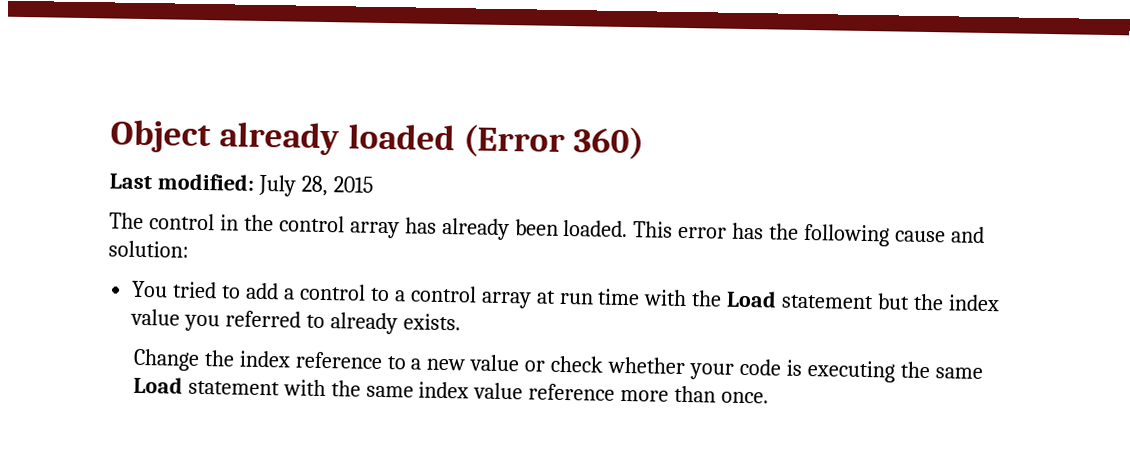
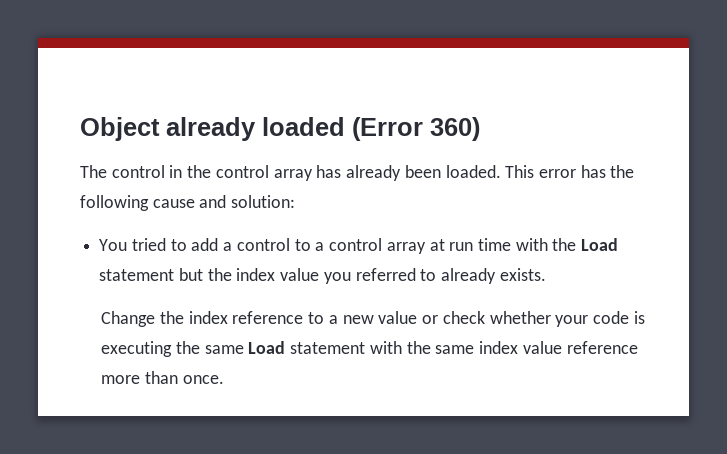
[109,173,373,197] // Last modified: July 28, 2015 -> (480, 129) none

